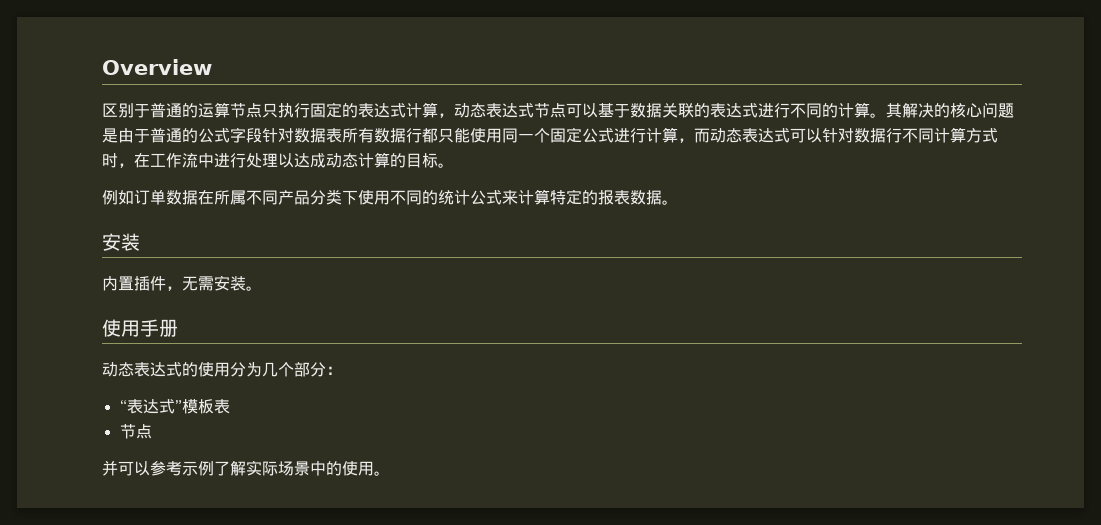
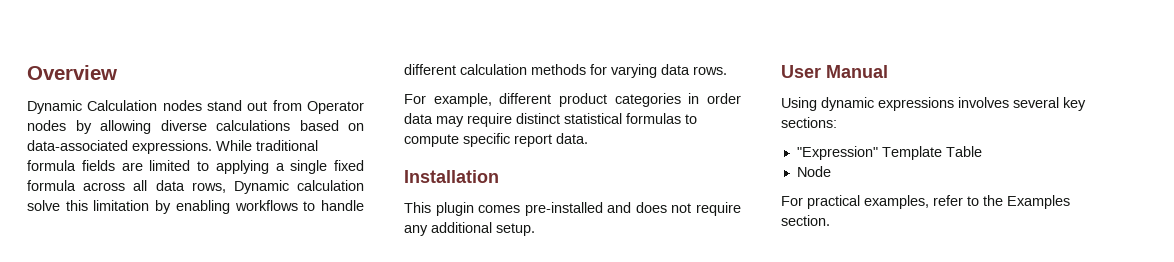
[102,102,1014,118] [102,127,998,143] [102,152,454,168] [102,189,678,205] [102,233,140,251] [102,275,262,291] [102,319,178,337] [102,362,342,377] [119,399,230,414] [119,424,152,439] [102,460,390,476] 区别于普通的运算节点只执行固定的表达式计算，动态表达式节点可以基于数据关联的表达式进行不同的计算。其解决的核心问题是由于普通的公式字段针对数据表所有数据行都只能使用同一个固定公式进行计算，而动态表达式可以针对数据行不同计算方式时，在工作流中进行处理以达成动态计算的目标。 // 例如订单数据在所属不同产品分类下使用不同的统计公式来计算特定的报表数据。 // 安装 // 内置插件，无需安装。 // 使用手册 // 动态表达式的使用分为几个部分： // “表达式”模板表 // 节点 // 并可以参考示例了解实际场景中的使用。 -> [27,100,365,114] [27,120,364,134] [27,140,318,154] [27,160,364,174] [27,180,364,194] [27,200,364,214] [404,64,727,78] [404,93,741,107] [404,113,697,127] [404,133,588,147] [404,170,499,183] [404,202,741,216] [404,222,535,236] [781,65,888,78] [781,97,1086,111] [781,117,837,128] [796,146,982,160] [796,166,831,177] [781,195,1070,209] [781,215,830,226] Dynamic Calculation nodes stand out from Operator nodes by allowing diverse calculations based on data-associated expressions. While traditional formula fields are limited to applying a single fixed formula across all data rows, Dynamic calculation solve this limitation by enabling workflows to handle different calculation methods for varying data rows. // For example, different product categories in order data may require distinct statistical formulas to compute specific report data. // Installation // This plugin comes pre-installed and does not require any additional setup. // User Manual // Using dynamic expressions involves several key sections: // "Expression" Template Table // Node // For practical examples, refer to the Examples section.

